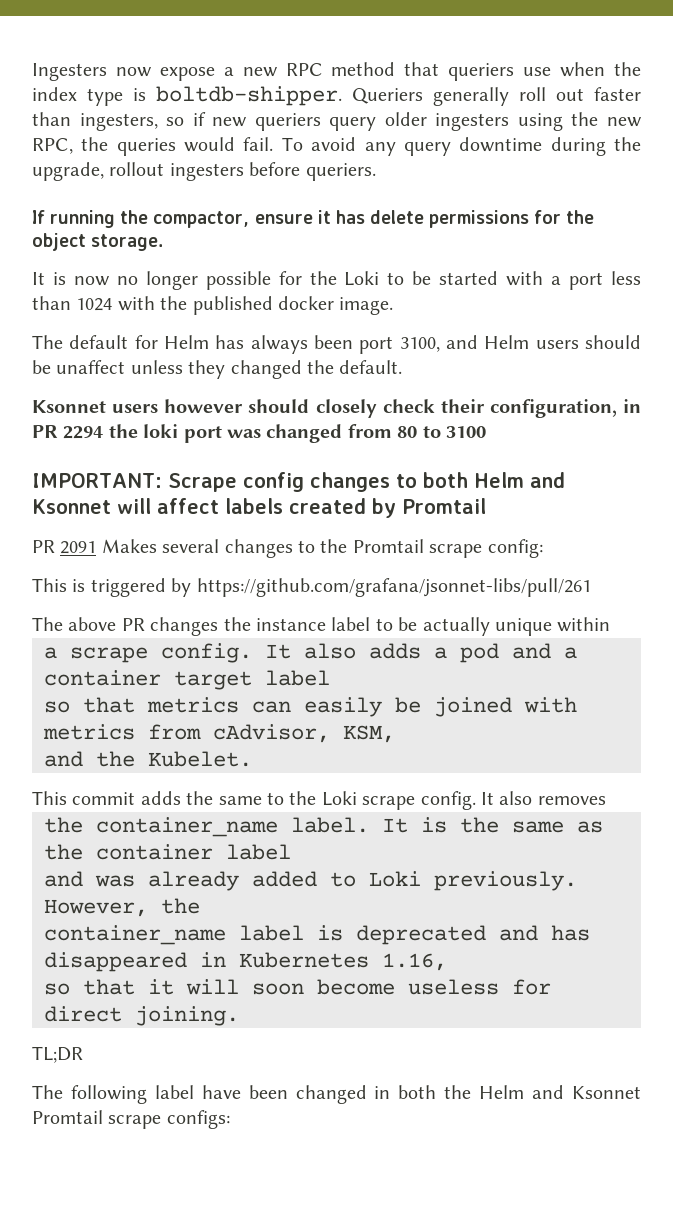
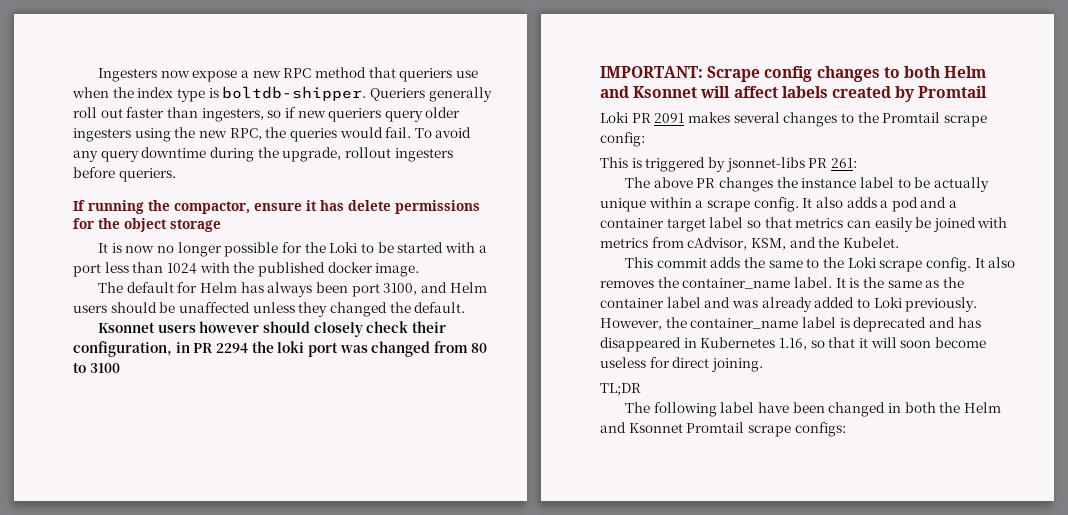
[91,234,164,251] storage. -> [170,219,221,232] storage
[56,360,126,374] unaffect -> [178,302,250,313] unaffected
(486, 506) none -> [600,112,628,123] Loki
[101,539,157,553] Makes -> [687,112,730,123] makes
[196,578,591,597] https://github.com/grafana/jsonnet-libs/pull/261 -> [725,157,857,172] jsonnet-libs PR 261:
(611, 624) // -> (692, 202) none
(330, 678) // -> (744, 222) none
(395, 734) // -> (786, 244) none
(606, 800) // -> (654, 284) none
(291, 852) // -> (701, 302) none
(200, 906) // -> (687, 322) none
(447, 962) // -> (807, 344) none

